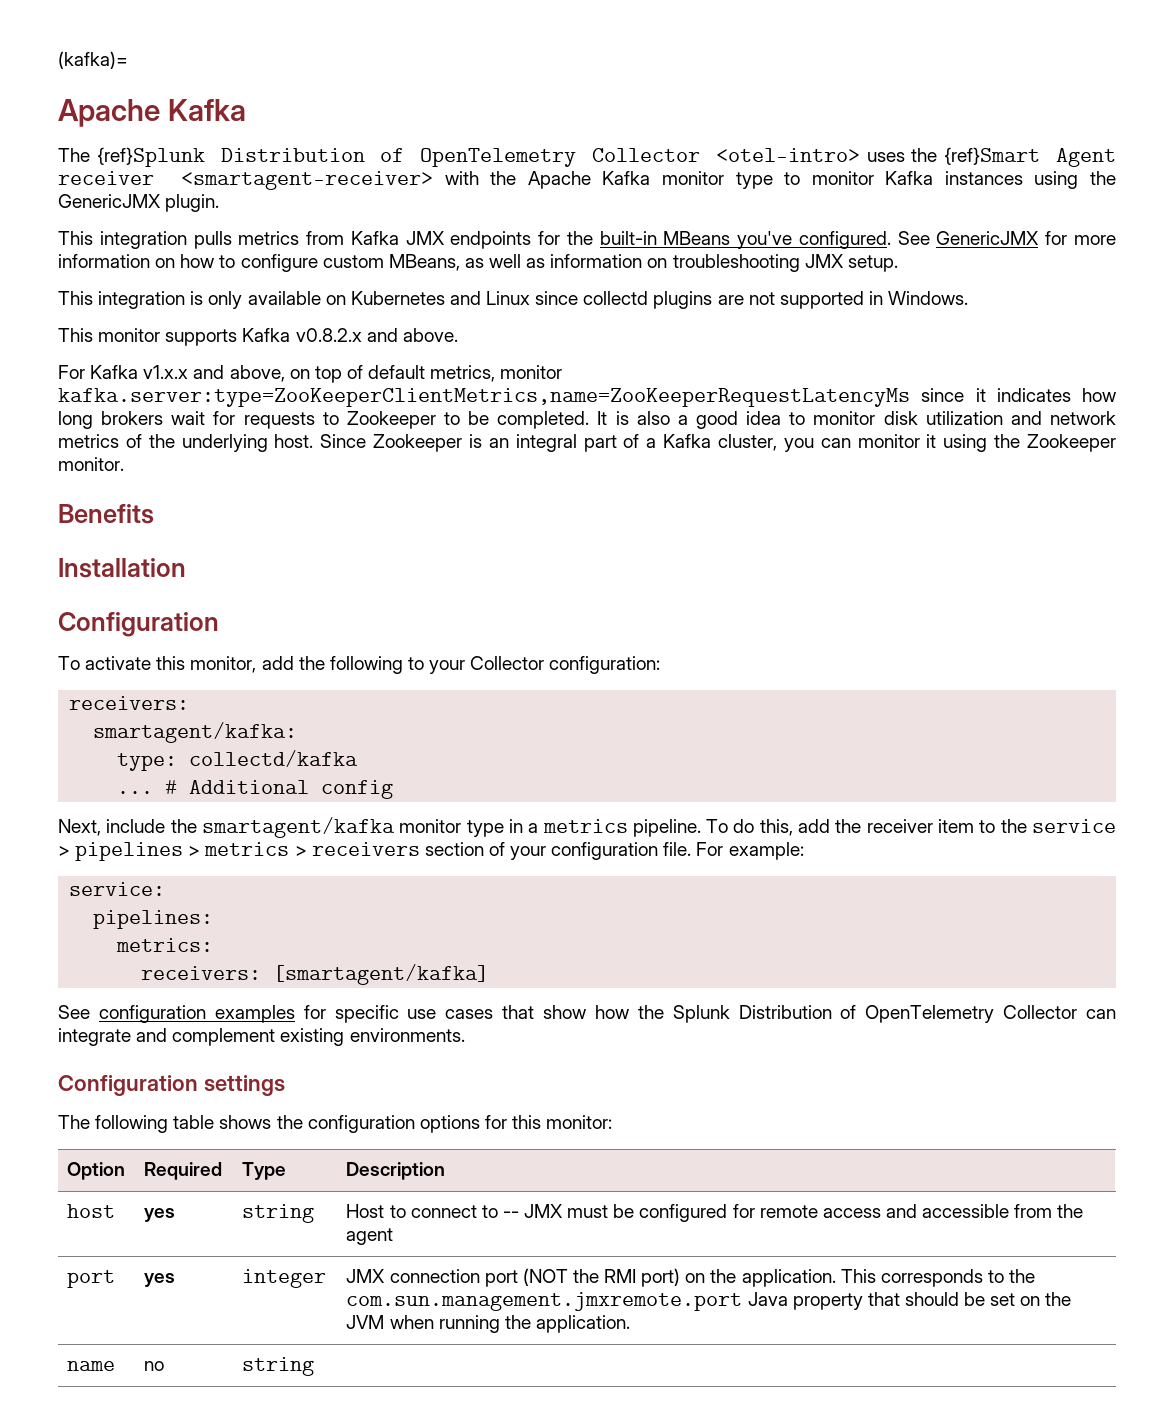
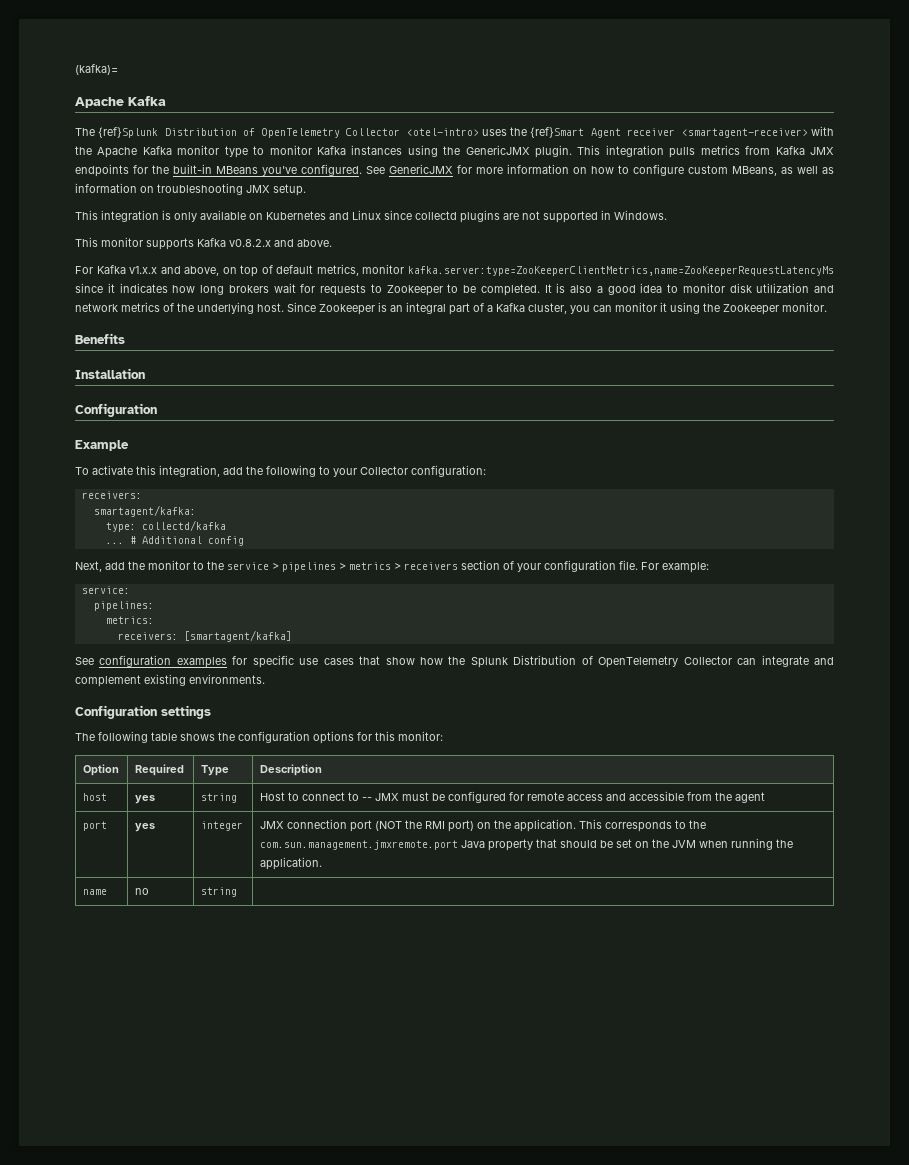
(220, 203) // -> (573, 151) none
(219, 624) none -> [75,440,129,451] // Example
[190,656,257,673] monitor, -> [159,465,220,477] integration,
[106,817,975,838] include the smartagent/kafka monitor type in a metrics pipeline. To do this, add the receiver item -> [105,560,190,570] add the monitor

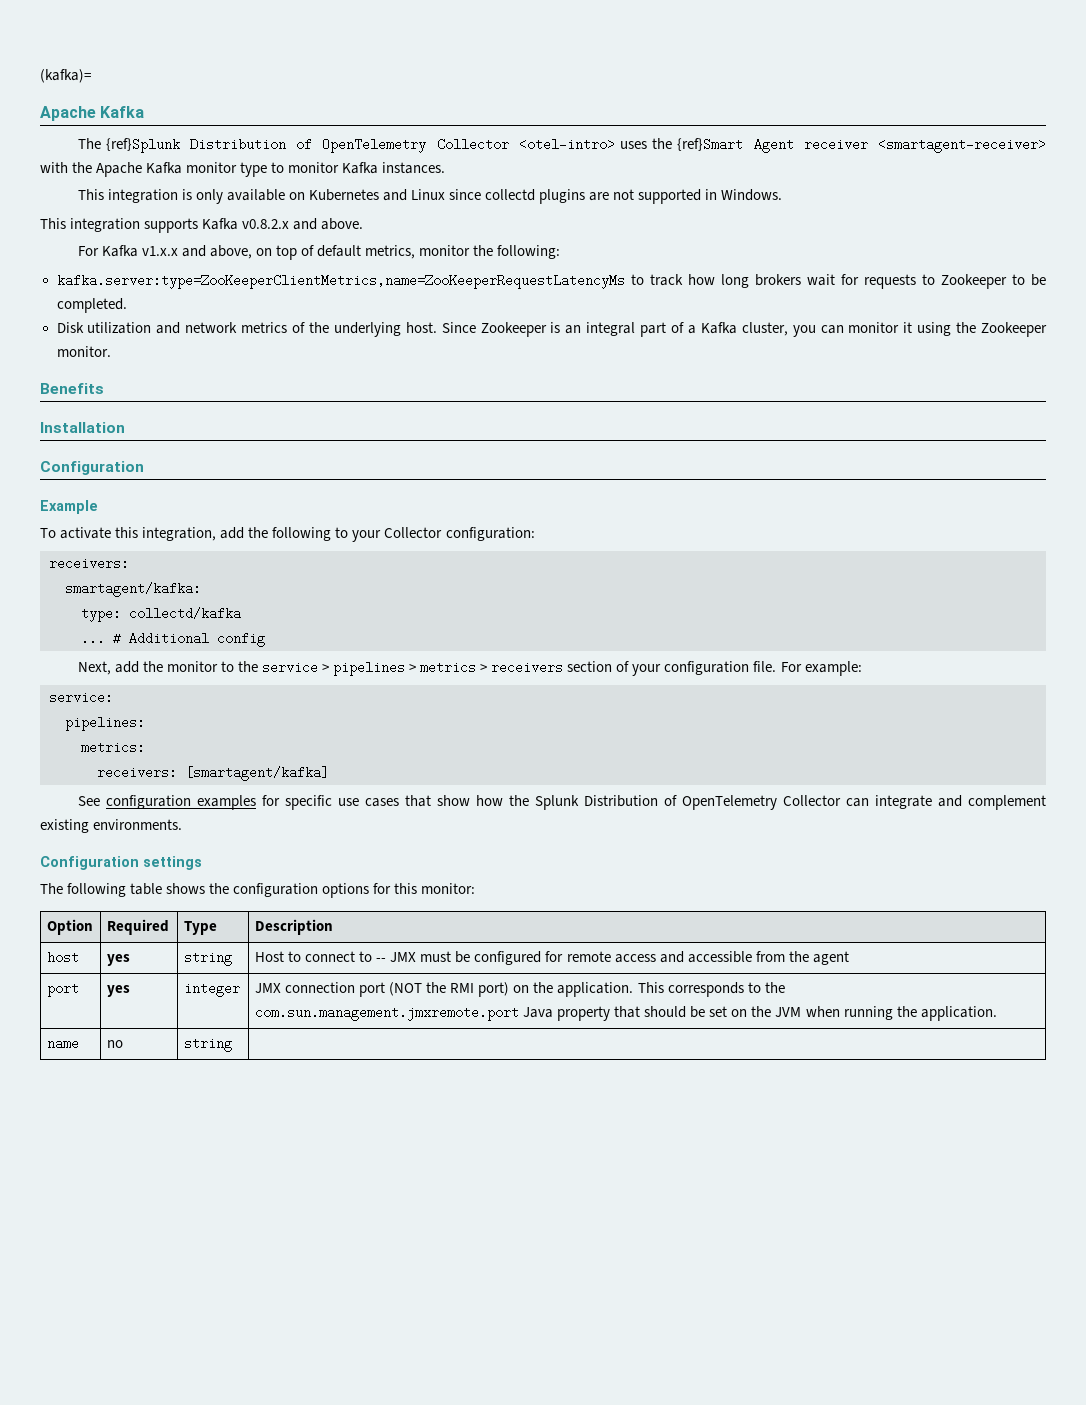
[351,145,835,158] [75,164,834,177] [75,183,306,196] instances using the GenericJMX plugin. This integration pulls metrics from Kafka JMX endpoints for the built-in MBeans you've configured. See GenericJMX for more information on how to configure custom MBeans, as well as information on troubleshooting JMX setup. -> [382,162,446,174] instances.
[101,237,143,247] monitor -> [70,218,141,232] integration
[408,266,834,276] [75,283,168,293] kafka.server:type=ZooKeeperClientMetrics,name=ZooKeeperRequestLatencyMs since it indicates -> [473,245,561,259] [56,274,683,289] the following: // kafka.server:type=ZooKeeperClientMetrics,name=ZooKeeperRequestLatencyMs to track
[544,283,752,295] It is also a good idea to monitor disk -> [56,322,84,333] // Disk

